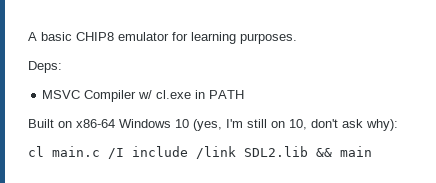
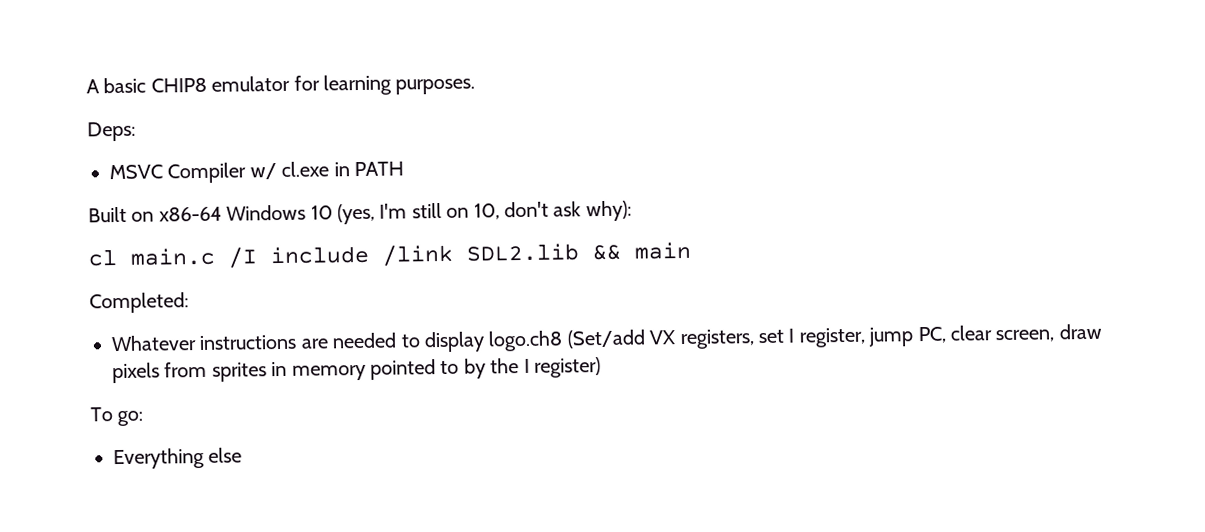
(372, 151) none -> [89,292,189,314] [111,323,1102,353] [112,357,601,384] [90,407,144,427] [113,447,243,470] // Completed: // Whatever instructions are needed to display logo.ch8 (Set/add VX registers, set I register, jump PC, clear screen, draw pixels from sprites in memory pointed to by the I register) // To go: // Everything else

